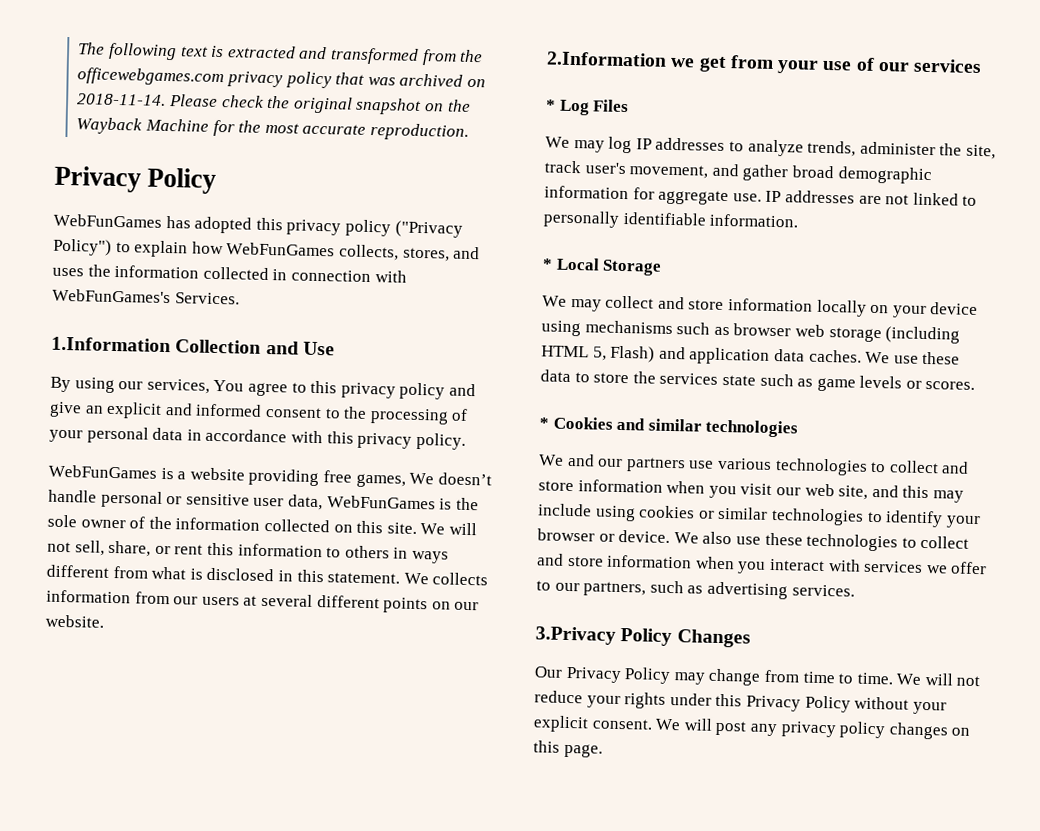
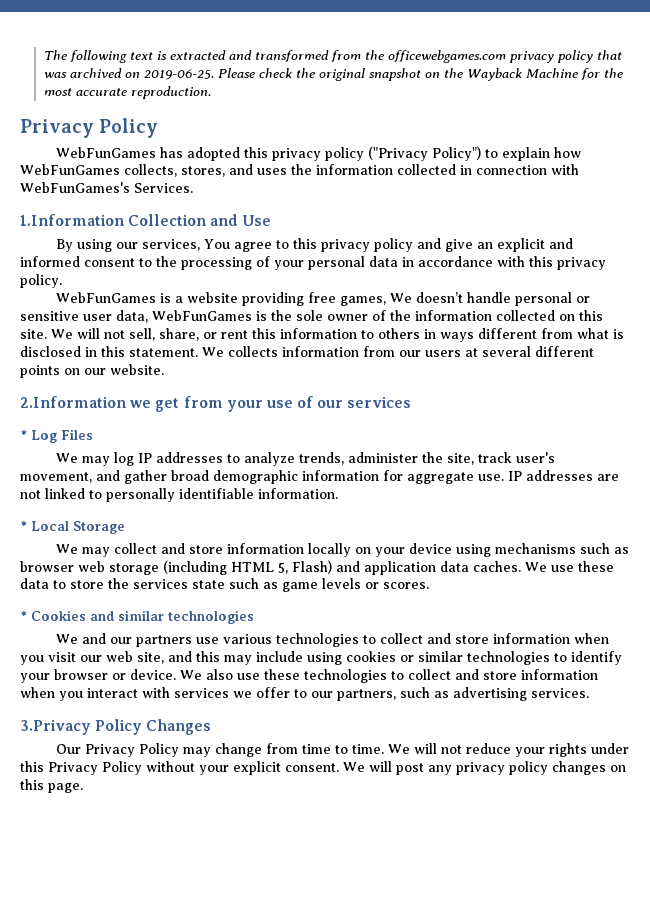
[77,93,167,106] 2018-11-14. -> [143,69,214,80] 2019-06-25.

